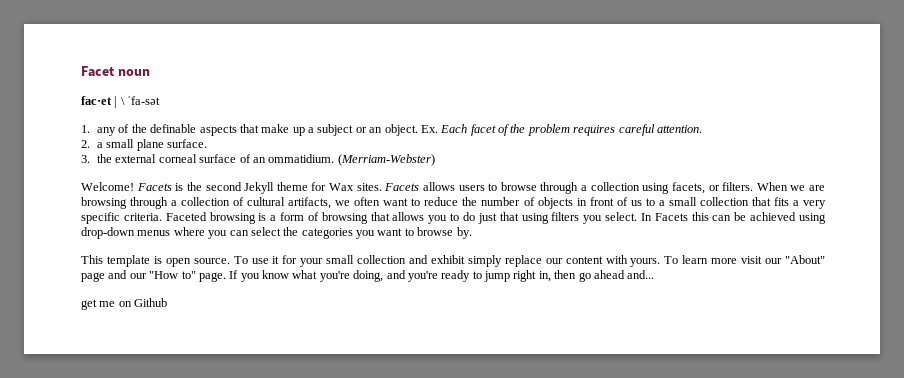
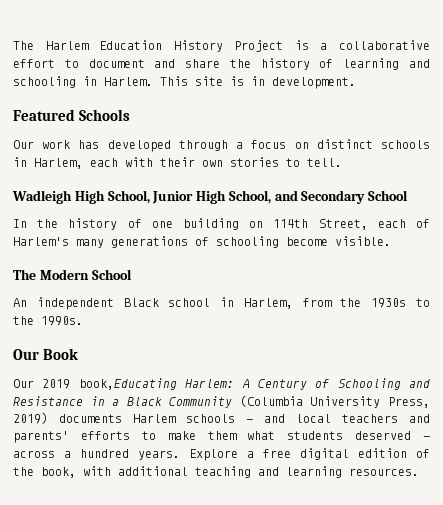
[81,66,150,77] [81,95,161,108] [81,124,702,136] [81,139,208,151] [81,154,435,166] [81,182,825,194] [81,197,826,209] [81,212,826,224] [81,227,472,239] [81,255,825,267] [81,270,655,282] [81,298,168,310] Facet noun // fac·et | \ ˈfa-sət // 1. any of the definable aspects that make up a subject or an object. Ex. Each facet of the problem requires careful attention. // 2. a small plane surface. // 3. the external corneal surface of an ommatidium. (Merriam-Webster) // Welcome! Facets is the second Jekyll theme for Wax sites. Facets allows users to browse through a collection using facets, or filters. When we are browsing through a collection of cultural artifacts, we often want to reduce the number of objects in front of us to a small collection that fits a very specific criteria. Faceted browsing is a form of browsing that allows you to do just that using filters you select. In Facets this can be achieved using drop-down menus where you can select the categories you want to browse by. // This template is open source. To use it for your small collection and exhibit simply replace our content with yours. To learn more visit our "About" page and our "How to" page. If you know what you're doing, and you're ready to jump right in, then go ahead and... // get me on Github -> [13,40,430,52] [13,58,430,70] [13,76,356,89] [13,109,131,121] [13,139,431,152] [13,157,342,169] [12,190,409,204] [13,218,430,230] [13,236,391,248] [13,269,132,280] [13,297,430,310] [13,316,83,326] [13,348,79,360] [13,378,430,390] [13,395,430,408] [13,412,430,424] [13,431,430,443] [13,448,430,461] [13,466,419,478] The Harlem Education History Project is a collaborative effort to document and share the history of learning and schooling in Harlem. This site is in development. // Featured Schools // Our work has developed through a focus on distinct schools in Harlem, each with their own stories to tell. // Wadleigh High School, Junior High School, and Secondary School // In the history of one building on 114th Street, each of Harlem's many generations of schooling become visible. // The Modern School // An independent Black school in Harlem, from the 1930s to the 1990s. // Our Book // Our 2019 book,Educating Harlem: A Century of Schooling and Resistance in a Black Community (Columbia University Press, 2019) documents Harlem schools - and local teachers and parents' efforts to make them what students deserved - across a hundred years. Explore a free digital edition of the book, with additional teaching and learning resources.

